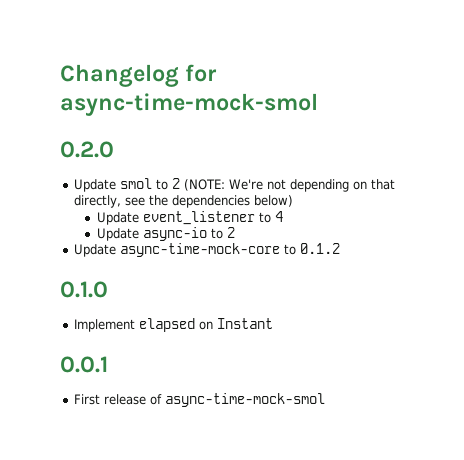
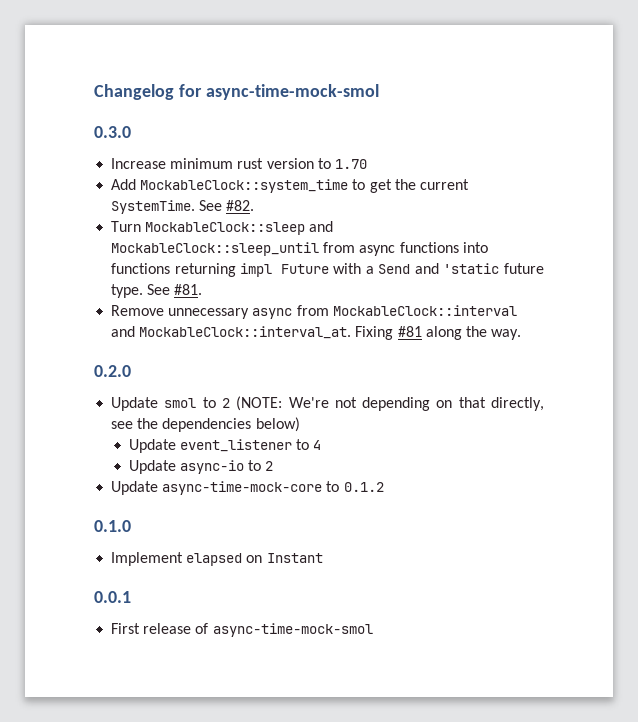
(318, 104) none -> [94,126,131,138] [111,158,367,169] [111,179,469,193] [111,200,255,214] [111,221,334,235] [111,242,488,256] [111,263,544,277] [111,284,203,298] [111,305,517,319] [111,326,522,340] // 0.3.0 // Increase minimum rust version to 1.70 // Add MockableClock::system_time to get the current SystemTime. See #82. // Turn MockableClock::sleep and MockableClock::sleep_until from async functions into functions returning impl Future with a Send and 'static future type. See #81. // Remove unnecessary async from MockableClock::interval and MockableClock::interval_at. Fixing #81 along the way.

